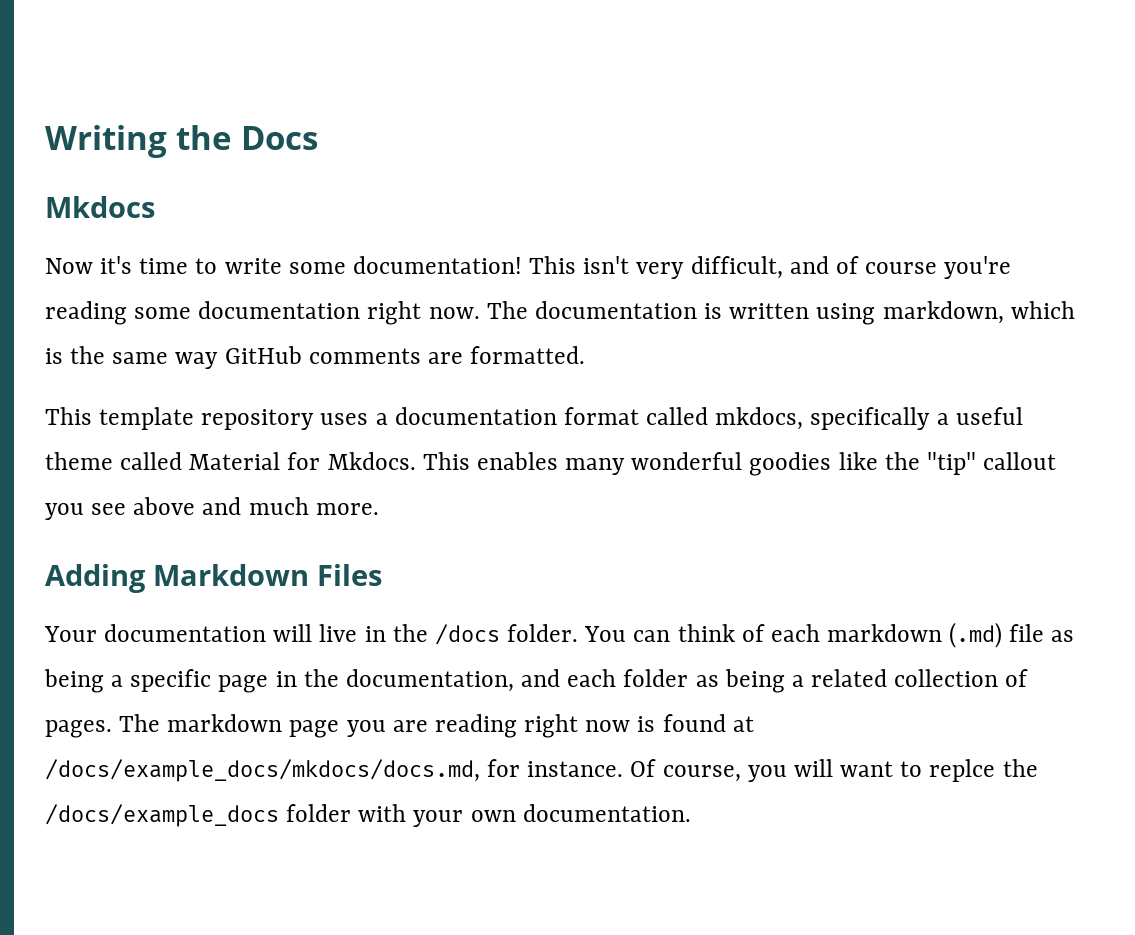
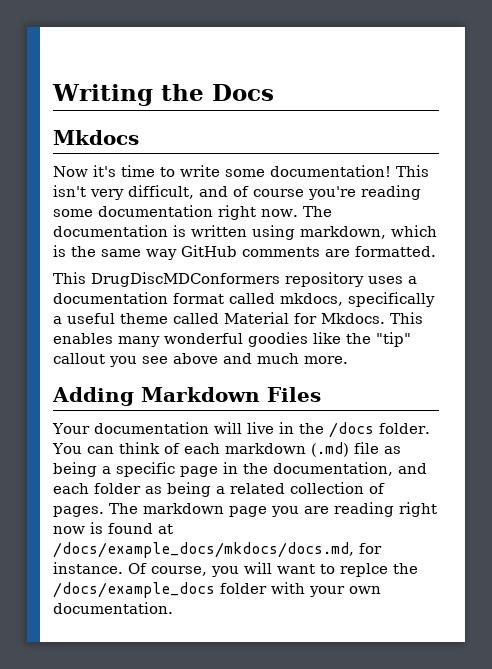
[99,407,195,430] template -> [91,272,280,287] DrugDiscMDConformers

